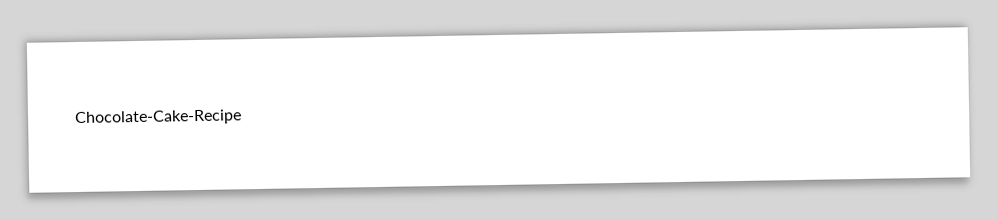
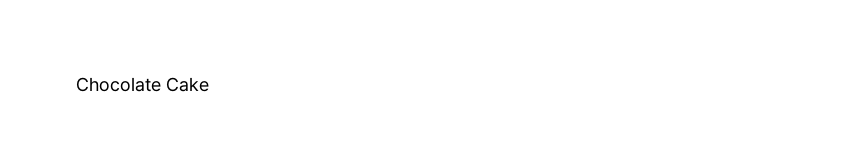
[74,109,242,127] Chocolate-Cake-Recipe -> [76,77,209,92] Chocolate Cake

